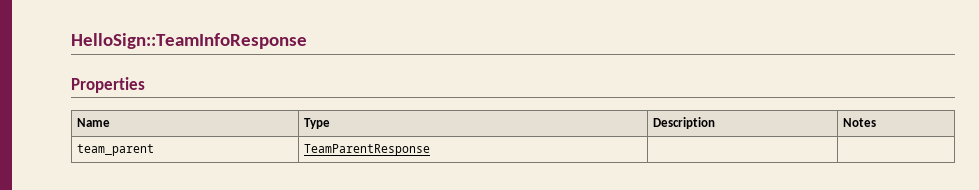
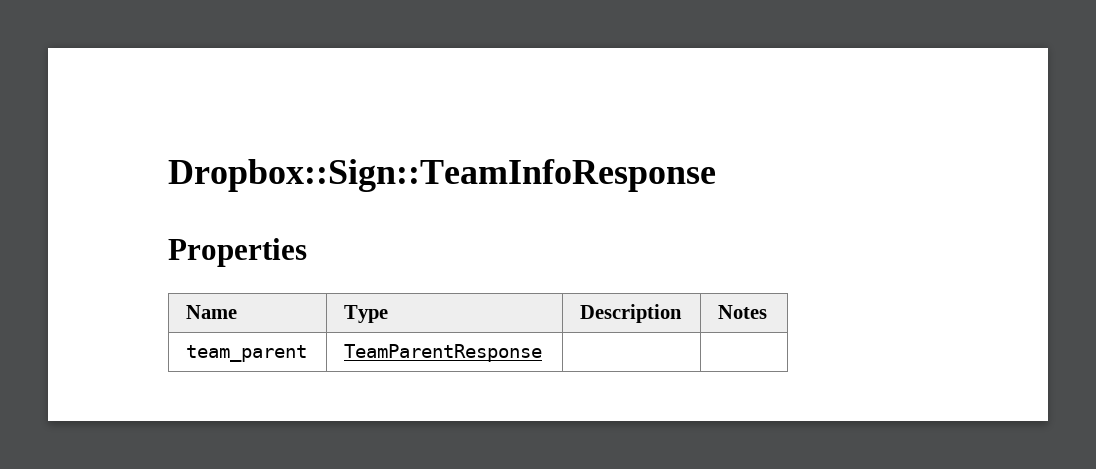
[71,33,307,49] HelloSign::TeamInfoResponse -> [168,159,716,192] Dropbox::Sign::TeamInfoResponse

